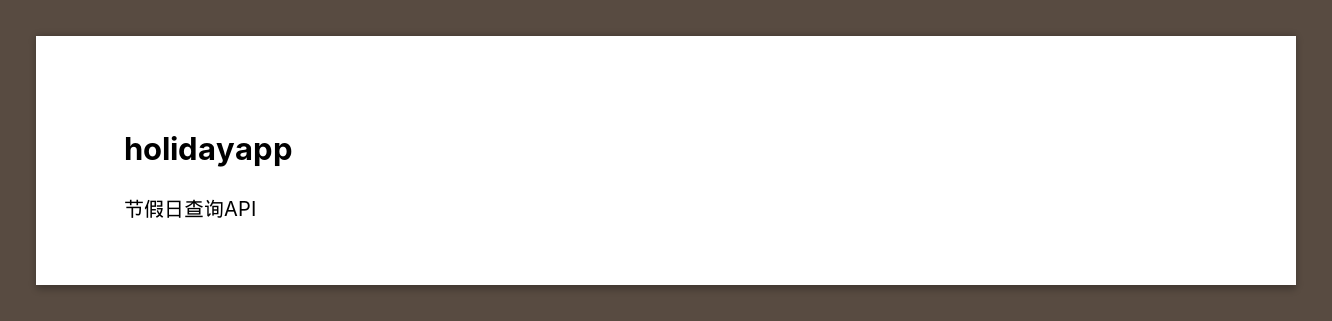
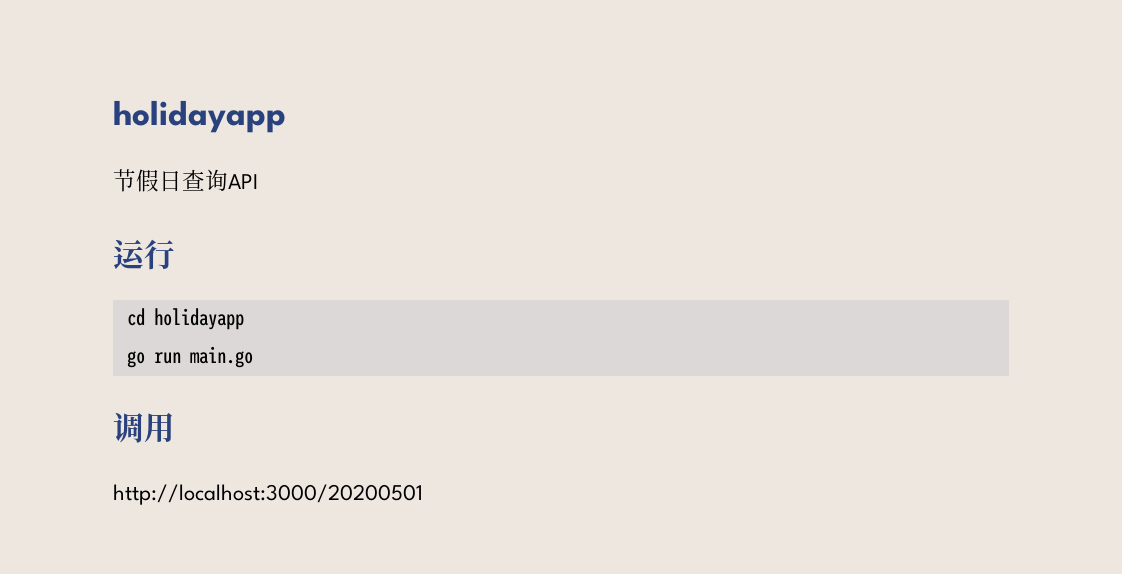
(256, 208) none -> [113,239,175,270] [126,308,244,330] [126,346,253,368] [113,412,175,443] [113,484,423,505] // 运行 // cd holidayapp // go run main.go // 调用 // http://localhost:3000/20200501

